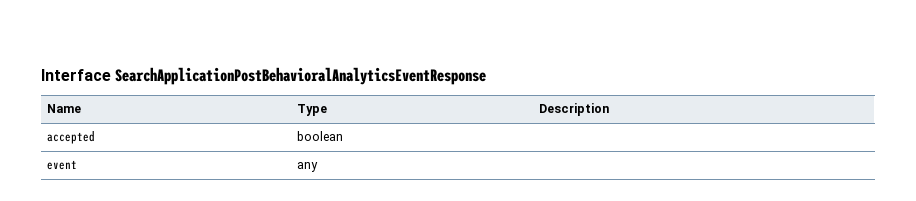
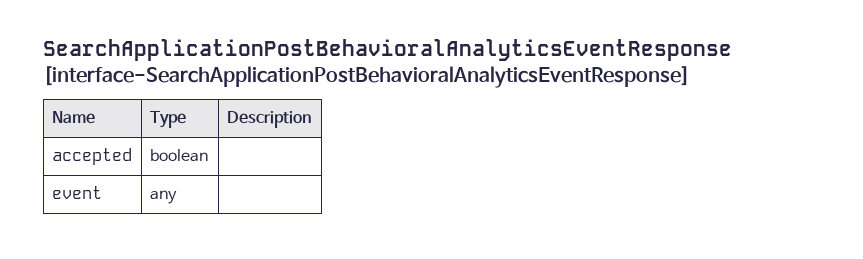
[41,69,111,81] Interface -> (43, 50) none
(487, 76) none -> [43,66,690,88] [interface-SearchApplicationPostBehavioralAnalyticsEventResponse]

